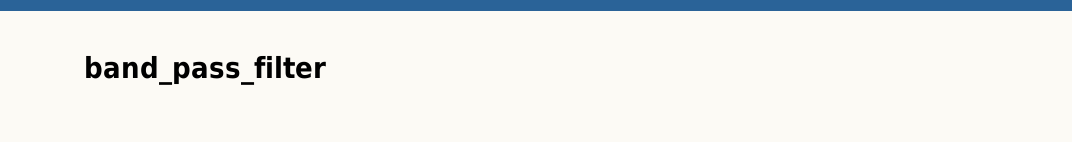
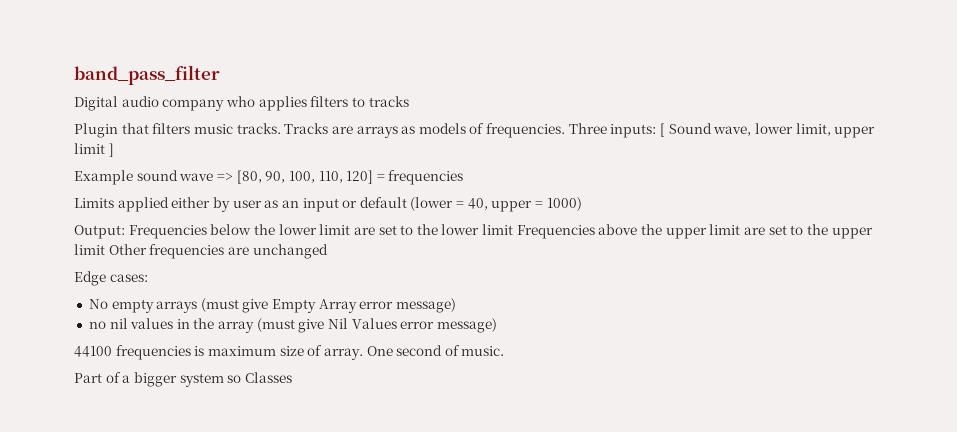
(326, 70) none -> [74,96,409,111] [74,123,876,138] [74,143,114,157] [74,170,464,185] [74,197,582,212] [74,224,873,239] [74,244,328,259] [74,271,148,286] [88,298,457,313] [88,318,497,333] [74,345,505,360] [74,372,292,387] // Digital audio company who applies filters to tracks // Plugin that filters music tracks. Tracks are arrays as models of frequencies. Three inputs: [ Sound wave, lower limit, upper limit ] // Example sound wave => [80, 90, 100, 110, 120] = frequencies // Limits applied either by user as an input or default (lower = 40, upper = 1000) // Output: Frequencies below the lower limit are set to the lower limit Frequencies above the upper limit are set to the upper limit Other frequencies are unchanged // Edge cases: // No empty arrays (must give Empty Array error message) // no nil values in the array (must give Nil Values error message) // 44100 frequencies is maximum size of array. One second of music. // Part of a bigger system so Classes

